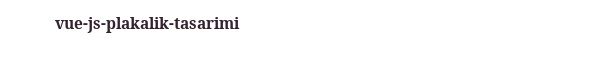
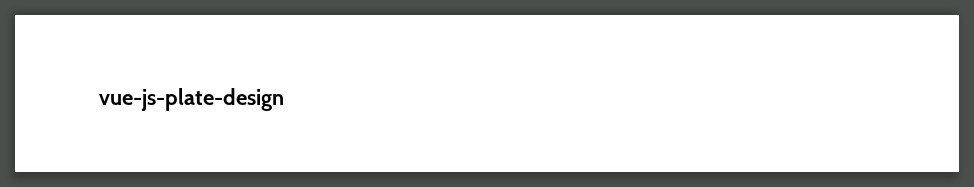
[55,17,240,33] vue-js-plakalik-tasarimi -> [99,88,284,111] vue-js-plate-design

